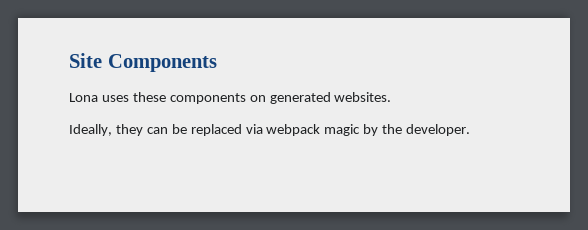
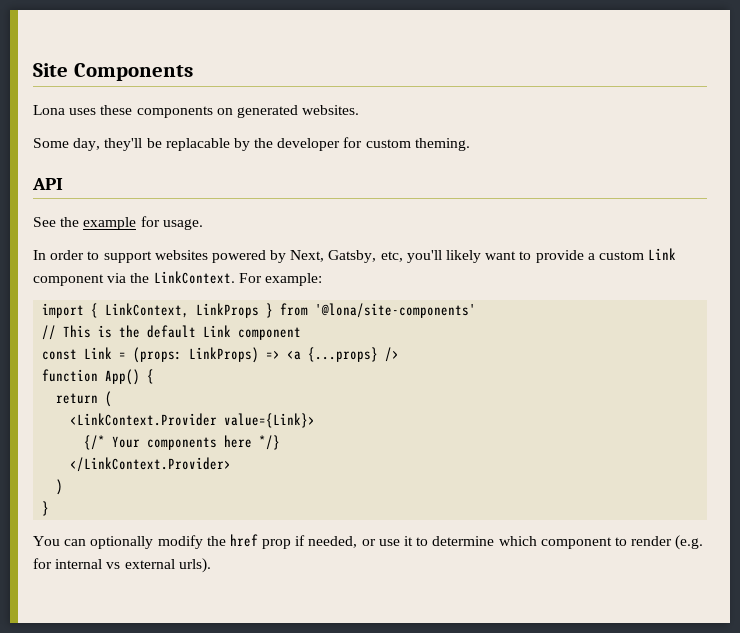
[69,124,471,136] Ideally, they can be replaced via webpack magic by the developer. -> [33,137,470,151] [32,178,63,190] [33,216,203,230] [33,248,677,263] [33,271,322,286] [42,303,477,318] [42,325,302,340] [42,347,400,363] [42,369,155,385] [56,391,113,407] [70,413,316,428] [84,435,281,450] [70,457,232,472] [56,479,64,495] [42,501,50,516] [33,534,704,550] [33,558,211,573] Some day, they'll be replacable by the developer for custom theming. // API // See the example for usage. // In order to support websites powered by Next, Gatsby, etc, you'll likely want to provide a custom Link component via the LinkContext. For example: // import { LinkContext, LinkProps } from '@lona/site-components' // // This is the default Link component // const Link = (props: LinkProps) => <a {...props} /> // function App() { // return ( // <LinkContext.Provider value={Link}> // {/* Your components here */} // </LinkContext.Provider> // ) // } // You can optionally modify the href prop if needed, or use it to determine which component to render (e.g. for internal vs external urls).

